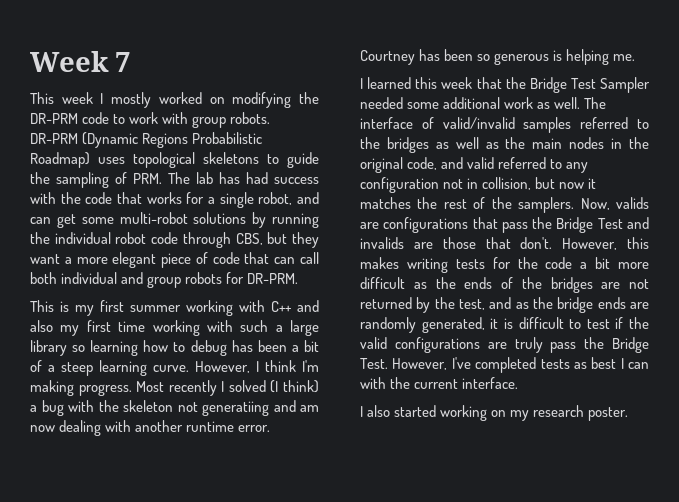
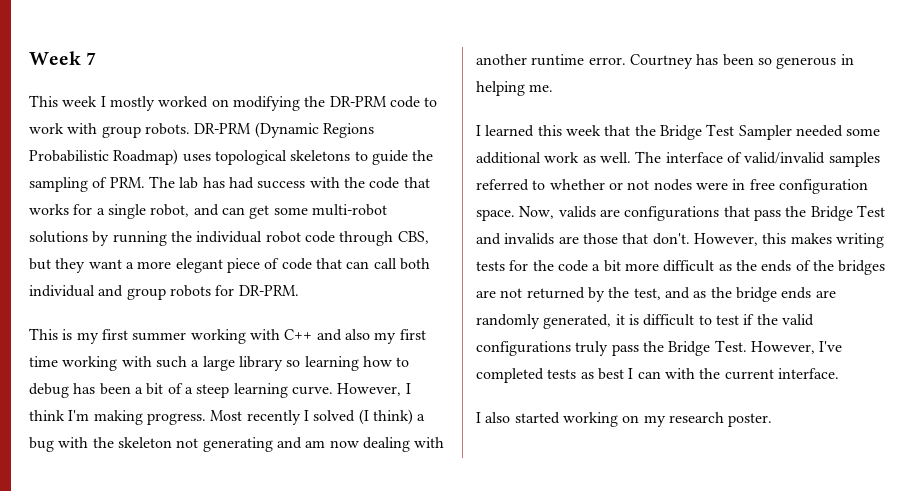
[202,401,269,416] generatiing -> [202,437,273,452] generating
[553,50,563,61] is -> [840,54,854,65] in
[360,137,649,153] [360,157,589,173] [360,177,597,193] [360,197,575,213] the bridges as well as the main nodes in the original code, and valid referred to any configuration not in collision, but now it matches the rest of the samplers. -> [549,179,868,194] [476,209,515,221] whether or not nodes were in free configuration space.
[487,342,507,349] are -> (571, 348) none

